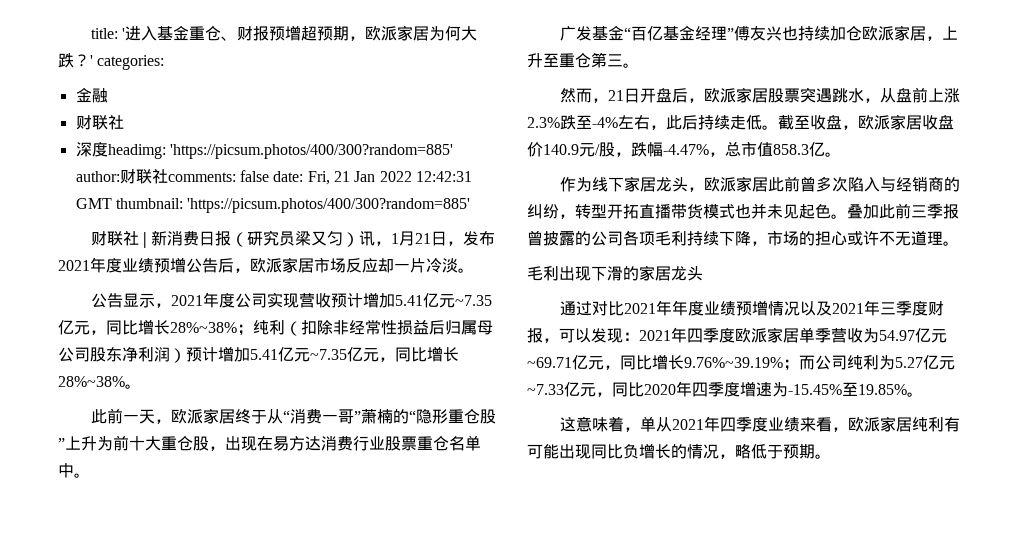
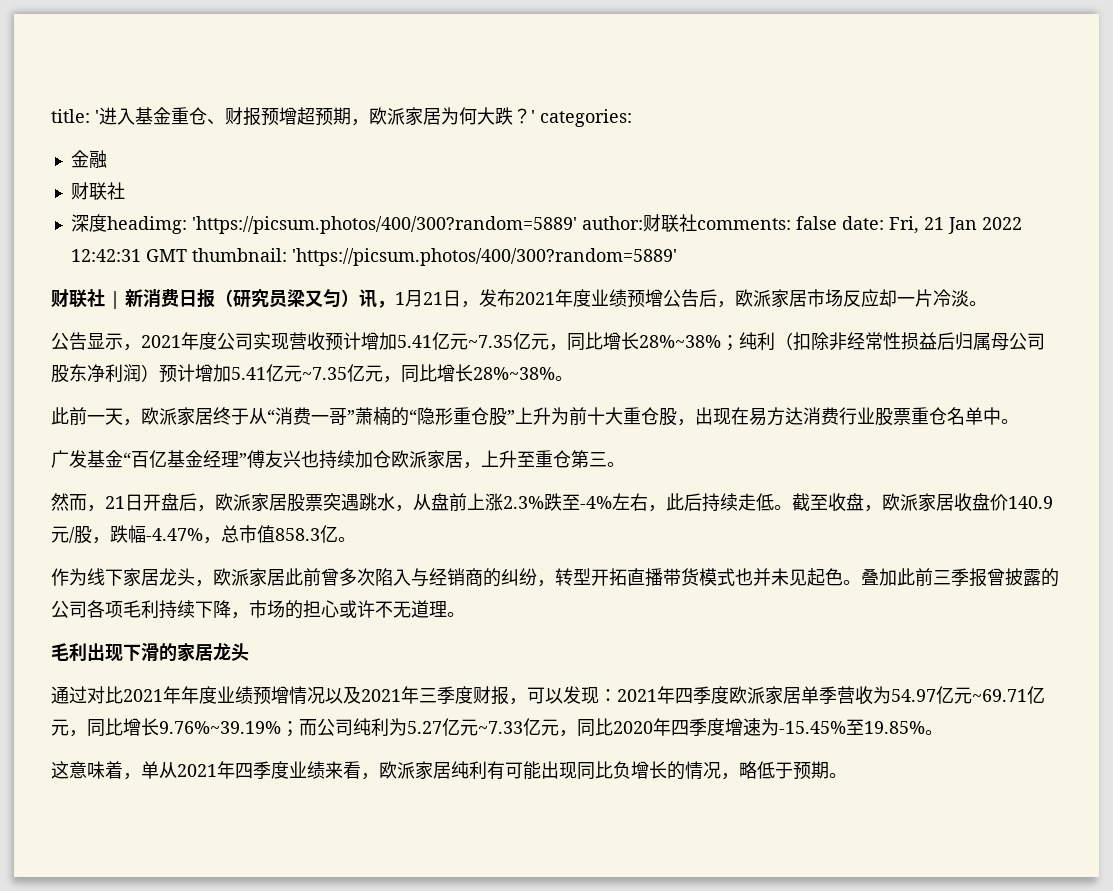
[169,144,453,159] 'https://picsum.photos/400/300?random=885' -> [191,216,577,234] 'https://picsum.photos/400/300?random=5889'
[187,198,471,213] 'https://picsum.photos/400/300?random=885' -> [291,248,677,266] 'https://picsum.photos/400/300?random=5889'

